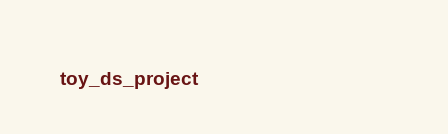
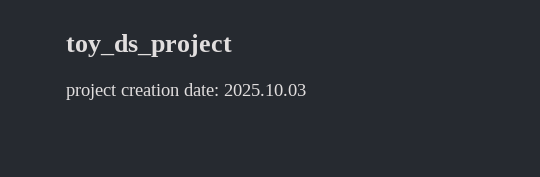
(199, 80) none -> [66,83,306,100] // project creation date: 2025.10.03

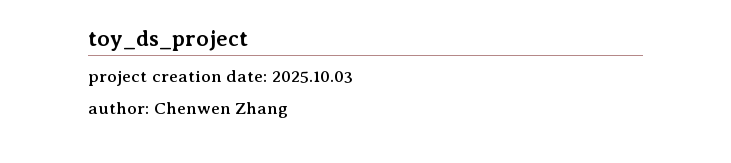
(306, 90) none -> [88,102,289,118] // author: Chenwen Zhang

